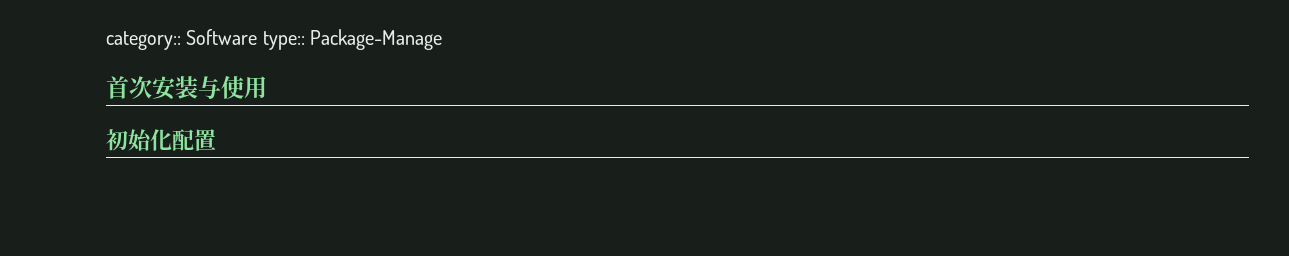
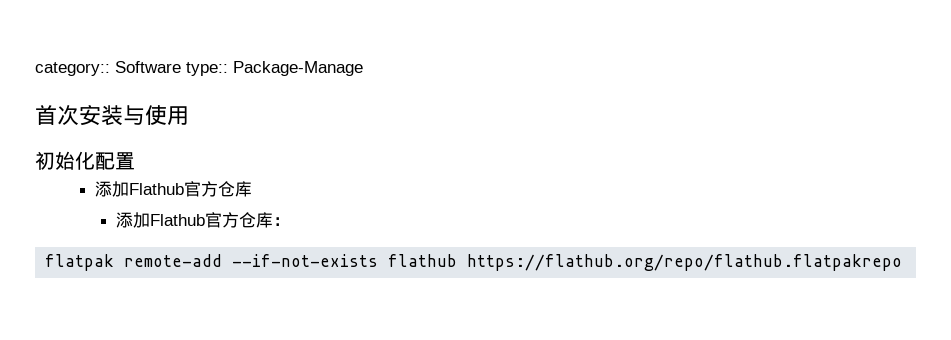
(216, 140) none -> [95,181,253,197] [116,212,291,228] [45,254,903,271] // 添加Flathub官方仓库 // 添加Flathub官方仓库： // flatpak remote-add --if-not-exists flathub https://flathub.org/repo/flathub.flatpakrepo

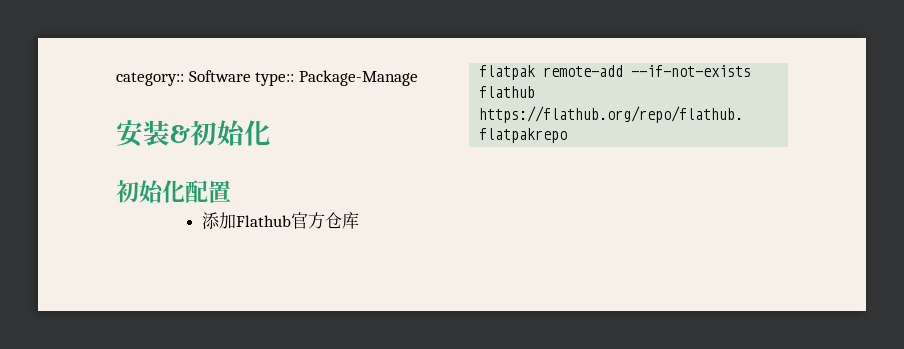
[35,105,189,126] 首次安装与使用 -> [116,120,271,147] 安装&初始化
[116,212,291,228] // 添加Flathub官方仓库： -> (360, 220) none

